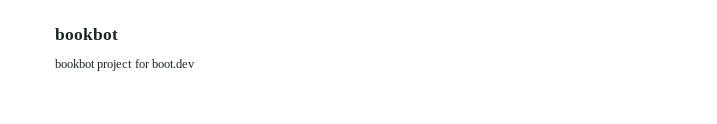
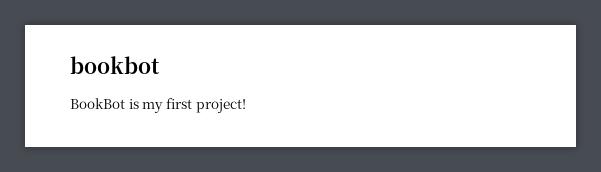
[55,59,196,71] bookbot project for boot.dev -> [70,98,246,113] BookBot is my first project!

